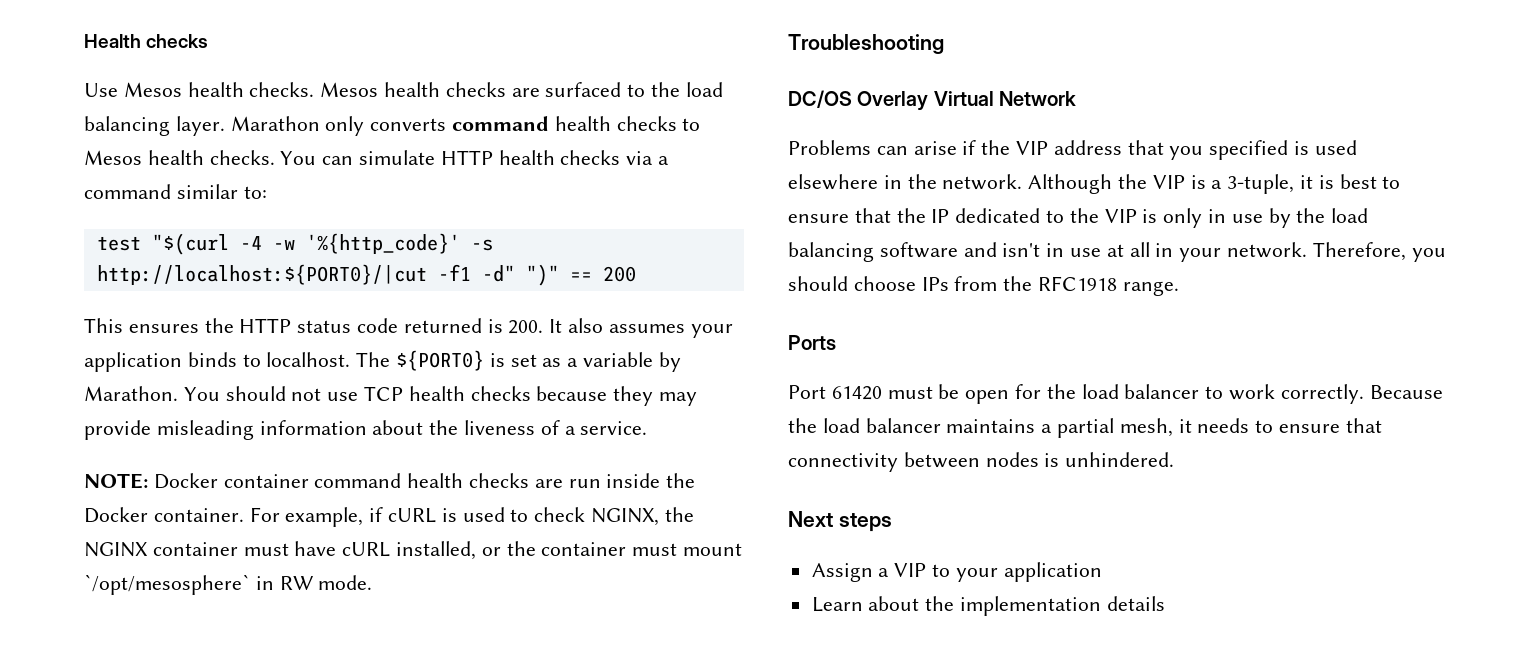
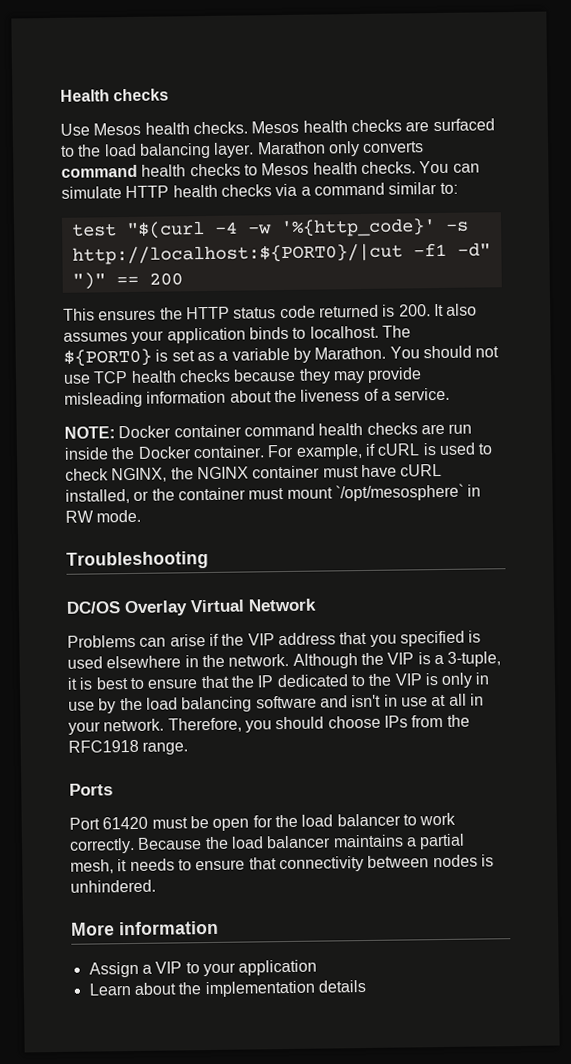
[788,511,892,532] Next steps -> [71,920,219,936] More information

